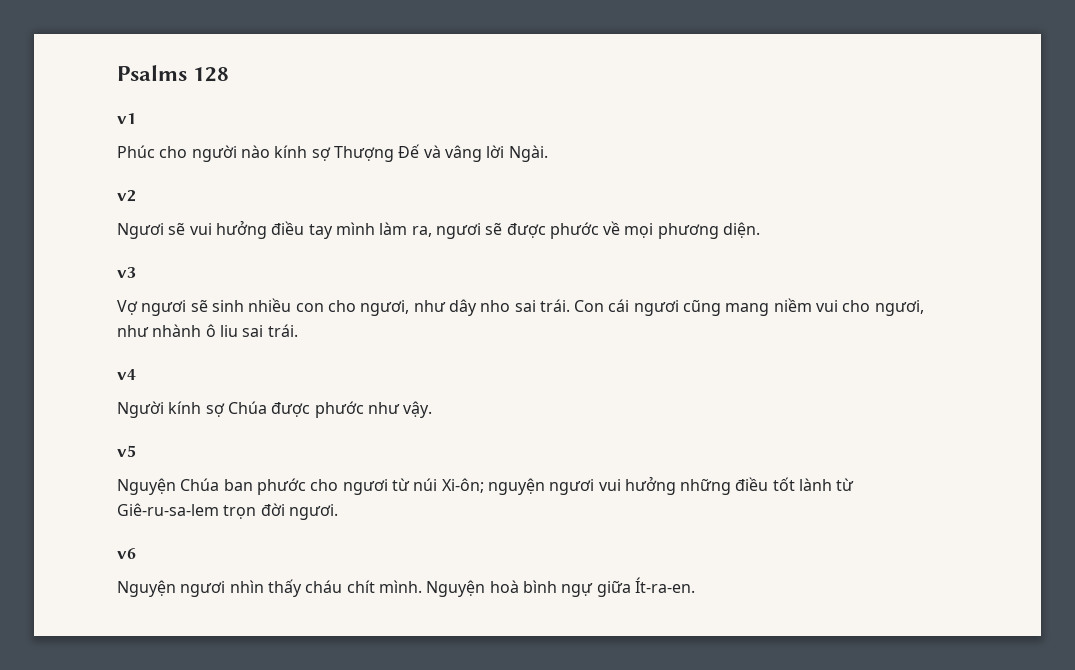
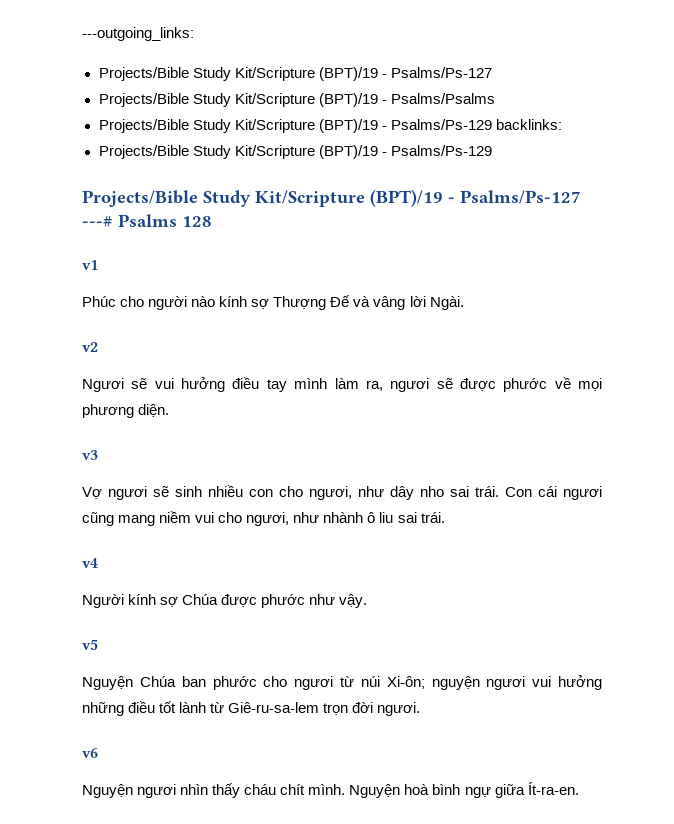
(117, 73) none -> [82,27,194,41] [98,67,492,81] [98,93,495,107] [98,119,562,133] [98,145,492,159] [82,189,581,207] [82,216,113,227] ---outgoing_links: // Projects/Bible Study Kit/Scripture (BPT)/19 - Psalms/Ps-127 // Projects/Bible Study Kit/Scripture (BPT)/19 - Psalms/Psalms // Projects/Bible Study Kit/Scripture (BPT)/19 - Psalms/Ps-129 backlinks: // Projects/Bible Study Kit/Scripture (BPT)/19 - Psalms/Ps-129 // Projects/Bible Study Kit/Scripture (BPT)/19 - Psalms/Ps-127 ---#

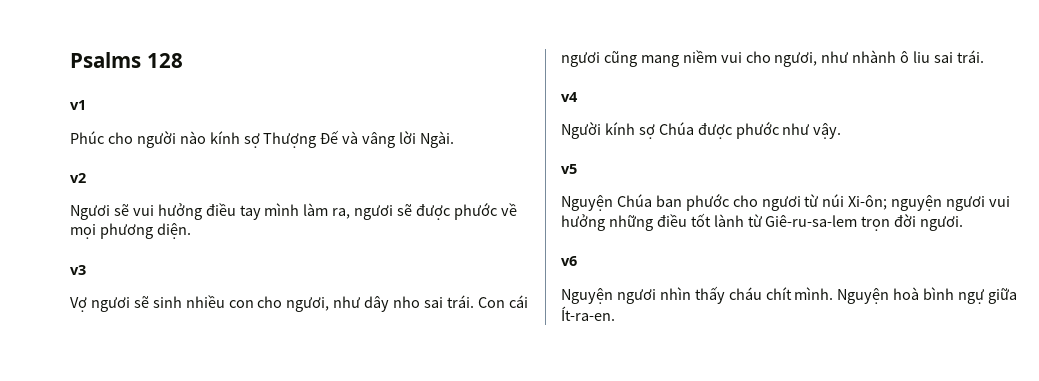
[82,27,194,41] [98,67,492,81] [98,93,495,107] [98,119,562,133] [98,145,492,159] [82,189,581,207] [82,216,113,227] ---outgoing_links: // Projects/Bible Study Kit/Scripture (BPT)/19 - Psalms/Ps-127 // Projects/Bible Study Kit/Scripture (BPT)/19 - Psalms/Psalms // Projects/Bible Study Kit/Scripture (BPT)/19 - Psalms/Ps-129 backlinks: // Projects/Bible Study Kit/Scripture (BPT)/19 - Psalms/Ps-129 // Projects/Bible Study Kit/Scripture (BPT)/19 - Psalms/Ps-127 ---# -> (70, 60) none

